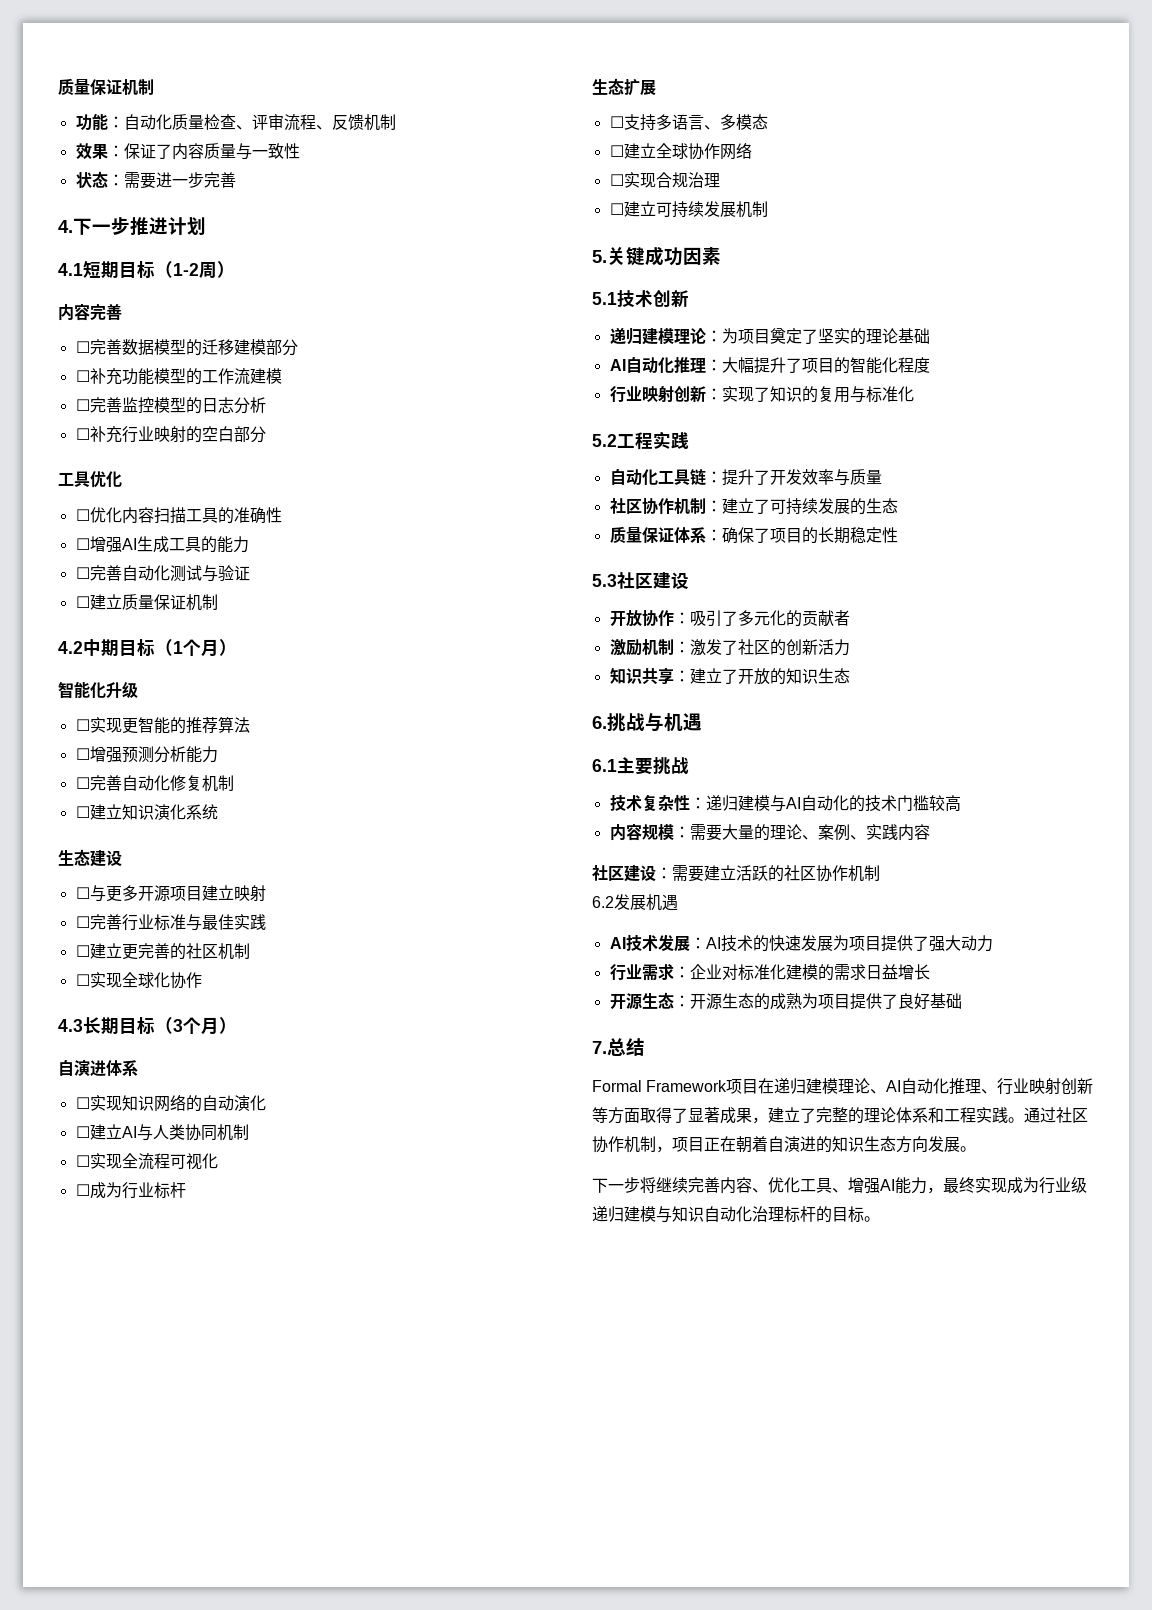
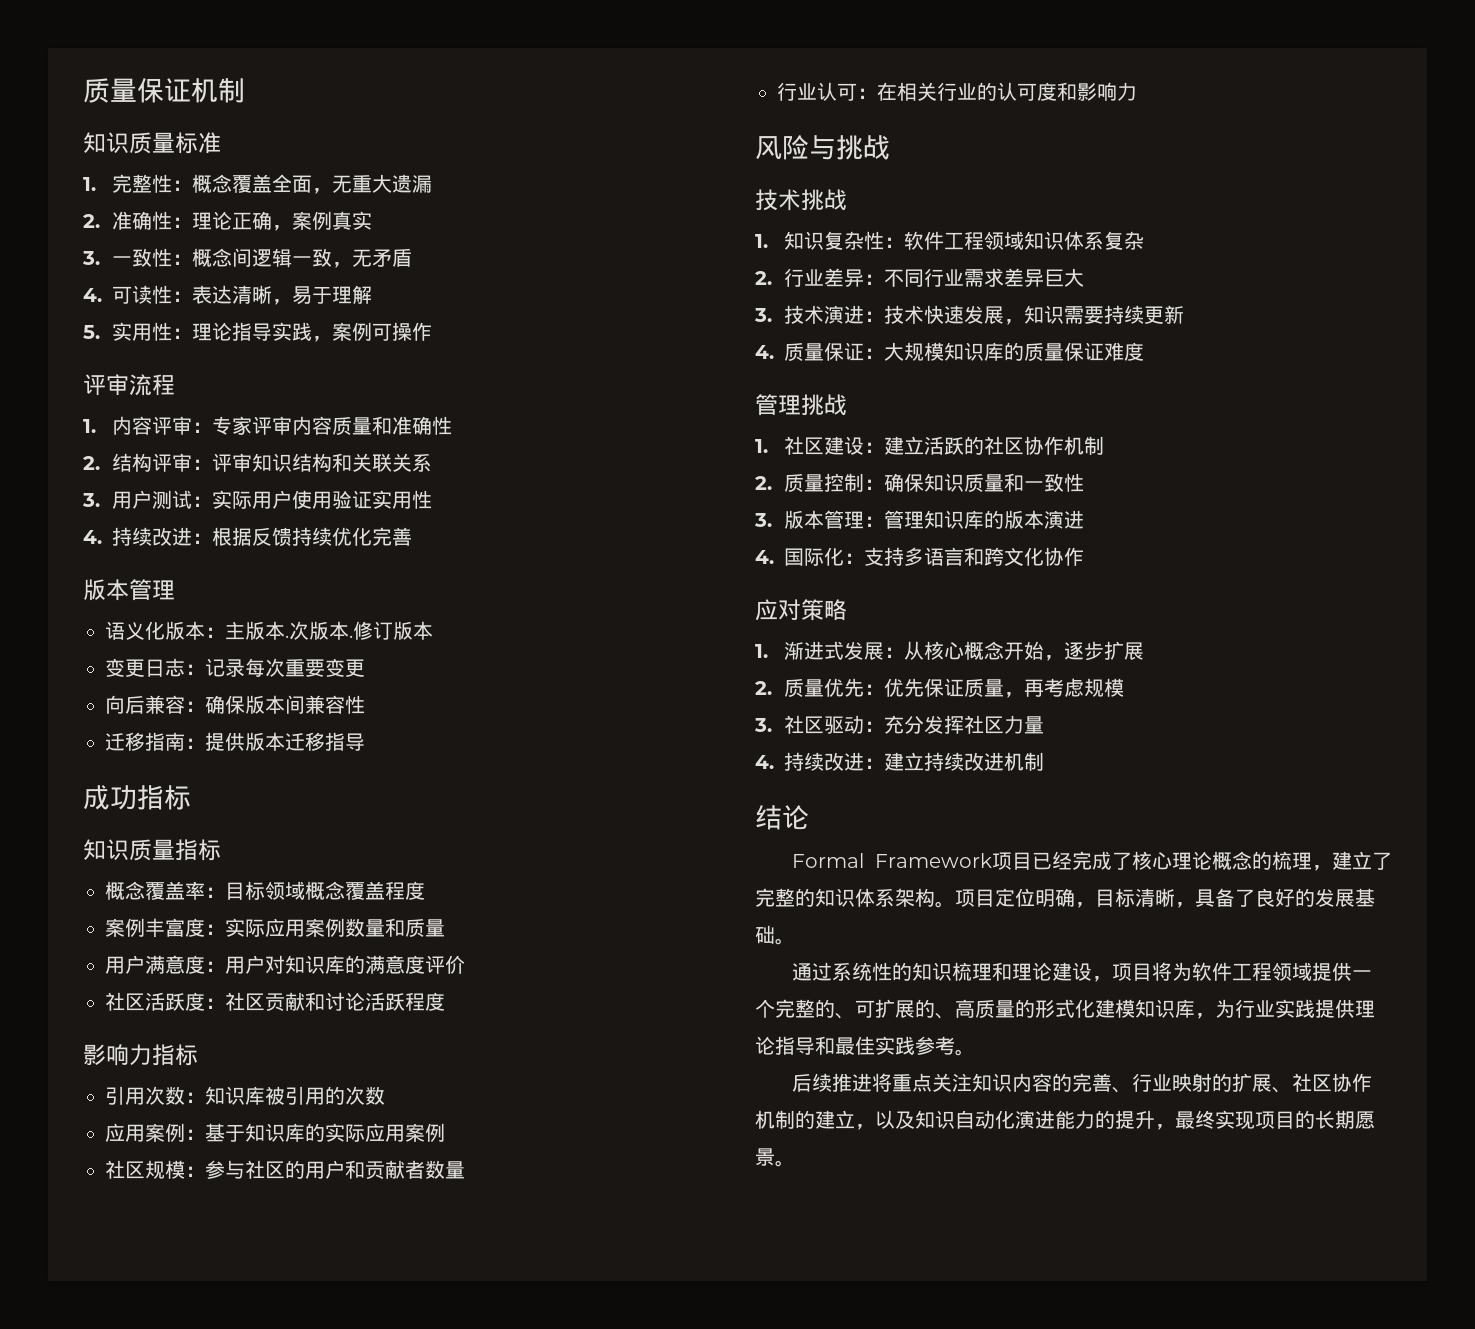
[58,78,154,95] [75,113,396,131] [75,143,300,160] [75,171,236,189] [58,217,206,235] [58,261,235,279] [58,303,122,321] [75,339,298,356] [75,368,282,385] [75,397,266,414] [75,426,266,443] [58,471,122,488] [75,507,282,524] [75,536,249,553] [75,565,250,582] [75,594,218,611] [58,639,237,657] [58,681,138,699] [75,716,250,734] [75,746,218,763] [75,775,234,792] [75,804,218,820] [58,849,122,867] [75,885,266,902] [75,914,266,931] [75,943,250,960] [75,972,202,989] [58,1017,237,1035] [58,1059,138,1077] [75,1094,266,1112] [75,1124,249,1141] [75,1153,218,1170] [75,1182,186,1199] [592,78,656,96] [609,114,768,131] [609,142,752,160] [609,172,720,188] [609,201,768,218] [592,246,721,266] [592,290,689,307] [609,327,930,345] [609,356,930,374] [609,386,914,403] [592,431,689,450] [609,468,882,486] [609,498,898,515] [609,526,898,544] [592,572,689,589] [609,610,850,627] [609,639,850,656] [609,667,850,685] [592,713,702,732] [592,757,689,775] [609,794,961,812] [609,823,930,841] 质量保证机制 // 功能：自动化质量检查、评审流程、反馈机制 // 效果：保证了内容质量与一致性 // 状态：需要进一步完善 // 4.下一步推进计划 // 4.1短期目标（1-2周） // 内容完善 // ☐完善数据模型的迁移建模部分 // ☐补充功能模型的工作流建模 // ☐完善监控模型的日志分析 // ☐补充行业映射的空白部分 // 工具优化 // ☐优化内容扫描工具的准确性 // ☐增强AI生成工具的能力 // ☐完善自动化测试与验证 // ☐建立质量保证机制 // 4.2中期目标（1个月） // 智能化升级 // ☐实现更智能的推荐算法 // ☐增强预测分析能力 // ☐完善自动化修复机制 // ☐建立知识演化系统 // 生态建设 // ☐与更多开源项目建立映射 // ☐完善行业标准与最佳实践 // ☐建立更完善的社区机制 // ☐实现全球化协作 // 4.3长期目标（3个月） // 自演进体系 // ☐实现知识网络的自动演化 // ☐建立AI与人类协同机制 // ☐实现全流程可视化 // ☐成为行业标杆 // 生态扩展 // ☐支持多语言、多模态 // ☐建立全球协作网络 // ☐实现合规治理 // ☐建立可持续发展机制 // 5.关键成功因素 // 5.1技术创新 // 递归建模理论：为项目奠定了坚实的理论基础 // AI自动化推理：大幅提升了项目的智能化程度 // 行业映射创新：实现了知识的复用与标准化 // 5.2工程实践 // 自动化工具链：提升了开发效率与质量 // 社区协作机制：建立了可持续发展的生态 // 质量保证体系：确保了项目的长期稳定性 // 5.3社区建设 // 开放协作：吸引了多元化的贡献者 // 激励机制：激发了社区的创新活力 // 知识共享：建立了开放的知识生态 // 6.挑战与机遇 // 6.1主要挑战 // 技术复杂性：递归建模与AI自动化的技术门槛较高 // 内容规模：需要大量的理论、案例、实践内容 // -> [83,78,245,103] [83,132,221,154] [83,174,433,194] [83,211,373,231] [82,248,413,268] [83,285,373,305] [83,322,433,342] [83,374,175,396] [83,416,453,435] [83,453,433,472] [82,490,433,509] [83,527,413,547] [83,579,175,601] [105,621,433,640] [105,658,365,677] [105,695,365,714] [105,732,365,751] [83,785,191,810] [83,839,221,861] [105,881,425,900] [105,918,445,938] [105,955,465,974] [105,992,445,1012] [83,1044,198,1066] [105,1086,385,1105] [105,1123,445,1142] [105,1160,465,1180] [777,82,1137,101] [755,135,890,160] [755,189,847,211] [755,231,1145,250] [755,268,1085,287] [754,305,1185,325] [755,342,1145,361] [755,394,847,416] [755,439,768,453] 质量保证机制 // 知识质量标准 // 1.完整性：概念覆盖全面，无重大遗漏 // 2.准确性：理论正确，案例真实 // 3.一致性：概念间逻辑一致，无矛盾 // 4.可读性：表达清晰，易于理解 // 5.实用性：理论指导实践，案例可操作 // 评审流程 // 1.内容评审：专家评审内容质量和准确性 // 2.结构评审：评审知识结构和关联关系 // 3.用户测试：实际用户使用验证实用性 // 4.持续改进：根据反馈持续优化完善 // 版本管理 // 语义化版本：主版本.次版本.修订版本 // 变更日志：记录每次重要变更 // 向后兼容：确保版本间兼容性 // 迁移指南：提供版本迁移指导 // 成功指标 // 知识质量指标 // 概念覆盖率：目标领域概念覆盖程度 // 案例丰富度：实际应用案例数量和质量 // 用户满意度：用户对知识库的满意度评价 // 社区活跃度：社区贡献和讨论活跃程度 // 影响力指标 // 引用次数：知识库被引用的次数 // 应用案例：基于知识库的实际应用案例 // 社区规模：参与社区的用户和贡献者数量 // 行业认可：在相关行业的认可度和影响力 // 风险与挑战 // 技术挑战 // 1.知识复杂性：软件工程领域知识体系复杂 // 2.行业差异：不同行业需求差异巨大 // 3.技术演进：技术快速发展，知识需要持续更新 // 4.质量保证：大规模知识库的质量保证难度 // 管理挑战 // 1.
[672,865,704,882] 需要 -> (885, 447) none
[592,894,678,911] [609,934,993,952] [609,963,930,981] [609,992,962,1010] [592,1038,645,1056] 6.2发展机遇 // AI技术发展：AI技术的快速发展为项目提供了强大动力 // 行业需求：企业对标准化建模的需求日益增长 // 开源生态：开源生态的成熟为项目提供了良好基础 // 7.总结 -> [755,473,1085,492] [754,510,1085,529] [755,547,1085,566] [755,599,847,621] [755,641,1145,661] [755,678,1125,698] [754,715,1045,734] [755,752,1045,771] [755,805,809,830] 2.质量控制：确保知识质量和一致性 // 3.版本管理：管理知识库的版本演进 // 4.国际化：支持多语言和跨文化协作 // 应对策略 // 1.渐进式发展：从核心概念开始，逐步扩展 // 2.质量优先：优先保证质量，再考虑规模 // 3.社区驱动：充分发挥社区力量 // 4.持续改进：建立持续改进机制 // 结论
[758,1078,1094,1095] [592,1107,1088,1124] [592,1136,976,1153] [592,1177,1087,1194] [592,1206,864,1223] 在递归建模理论、AI自动化推理、行业映射创新等方面取得了显著成果，建立了完整的理论体系和工程实践。通过社区协作机制，项目正在朝着自演进的知识生态方向发展。 // 下一步将继续完善内容、优化工具、增强AI能力，最终实现成为行业级递归建模与知识自动化治理标杆的目标 -> [1032,851,1392,871] [755,888,1375,908] [755,925,795,945] [792,962,1373,982] [755,999,1375,1019] [755,1036,975,1056] [792,1073,1373,1093] [755,1110,1375,1130] [755,1148,775,1166] 已经完成了核心理论概念的梳理，建立了完整的知识体系架构。项目定位明确，目标清晰，具备了良好的发展基础。 // 通过系统性的知识梳理和理论建设，项目将为软件工程领域提供一个完整的、可扩展的、高质量的形式化建模知识库，为行业实践提供理论指导和最佳实践参考。 // 后续推进将重点关注知识内容的完善、行业映射的扩展、社区协作机制的建立，以及知识自动化演进能力的提升，最终实现项目的长期愿景

